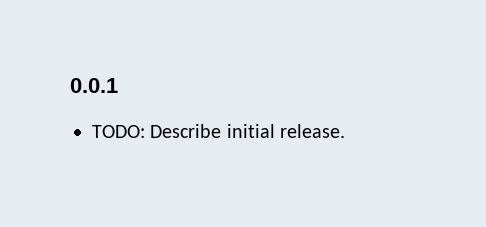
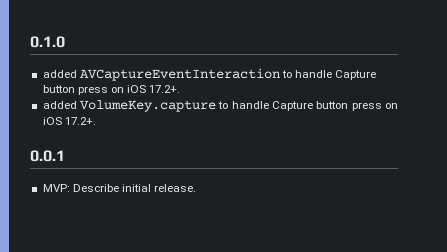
(70, 85) none -> [30,36,65,48] [42,68,377,81] [42,85,181,95] [42,100,398,112] [42,117,96,125] 0.1.0 // added AVCaptureEventInteraction to handle Capture button press on iOS 17.2+. // added VolumeKey.capture to handle Capture button press on iOS 17.2+. //
[92,125,145,138] TODO: -> [42,184,70,192] MVP:

